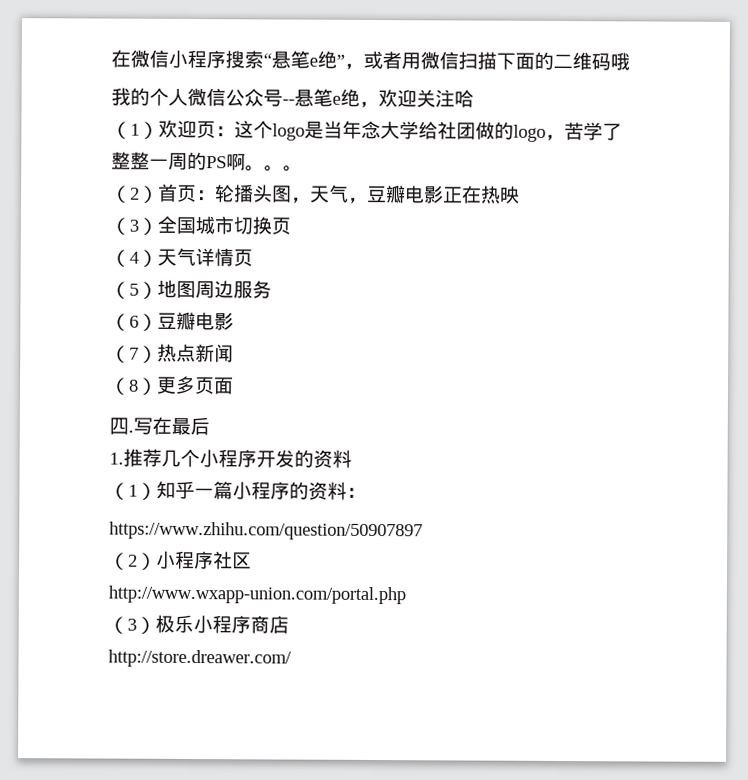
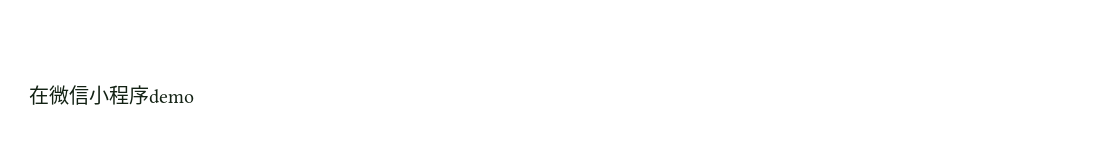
[225,50,630,71] [111,87,474,109] [111,119,622,142] [111,151,303,172] [111,183,520,204] [110,215,291,235] [110,247,253,267] [110,279,272,299] [110,311,234,331] [110,343,234,363] [109,375,234,395] [109,416,210,436] [109,448,352,468] [109,480,366,500] [109,521,423,541] [109,550,252,570] [108,585,406,605] [108,614,289,634] [108,649,292,668] 搜索“悬笔e绝”，或者用微信扫描下面的二维码哦 // 我的个人微信公众号--悬笔e绝，欢迎关注哈 // （1）欢迎页：这个logo是当年念大学给社团做的logo，苦学了整整一周的PS啊。。。 // （2）首页：轮播头图，天气，豆瓣电影正在热映 // （3）全国城市切换页 // （4）天气详情页 // （5）地图周边服务 // （6）豆瓣电影 // （7）热点新闻 // （8）更多页面 // 四.写在最后 // 1.推荐几个小程序开发的资料 // （1）知乎一篇小程序的资料： // https://www.zhihu.com/question/50907897 // （2）小程序社区 // http://www.wxapp-union.com/portal.php // （3）极乐小程序商店 // http://store.dreawer.com/ -> [149,89,194,104] demo

